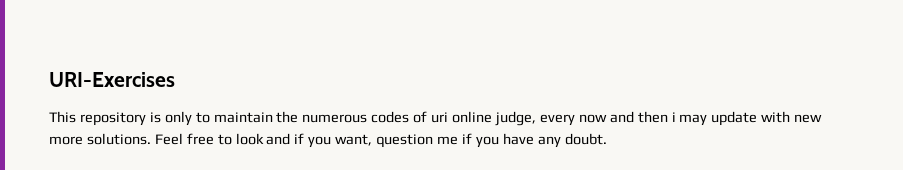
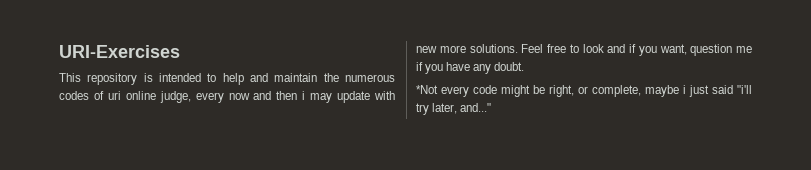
[164,111,210,126] only to -> [159,73,268,85] intended to help and
(607, 139) none -> [416,85,752,97] [416,103,492,115] // *Not every code might be right, or complete, maybe i just said "i'll try later, and..."

